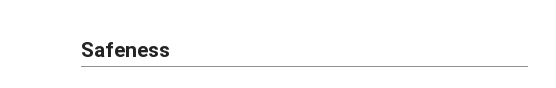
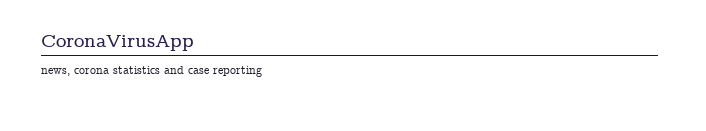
[81,42,170,57] Safeness -> [41,35,194,51] [41,66,262,77] CoronaVirusApp // news, corona statistics and case reporting

